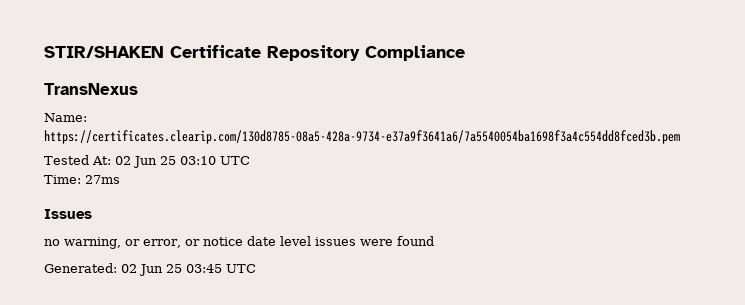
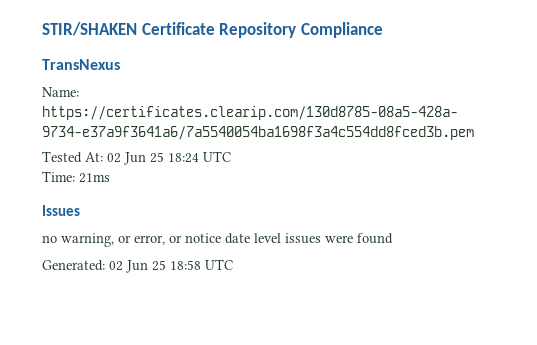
[179,156,216,165] 03:10 -> [168,153,199,163] 18:24
[85,175,120,184] 27ms -> [79,173,110,183] 21ms
[186,264,222,273] 03:45 -> [170,260,201,270] 18:58

